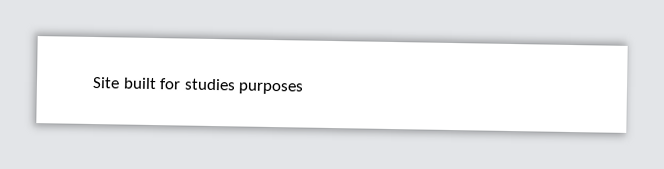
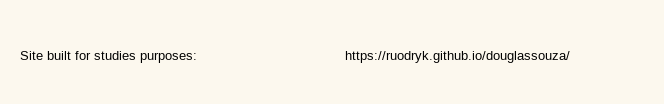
[238,82,305,95] purposes -> [140,51,570,63] purposes: https://ruodryk.github.io/douglassouza/

